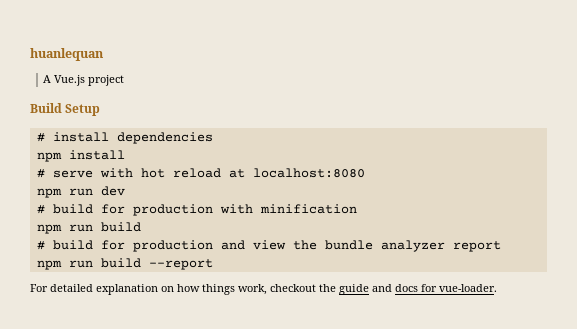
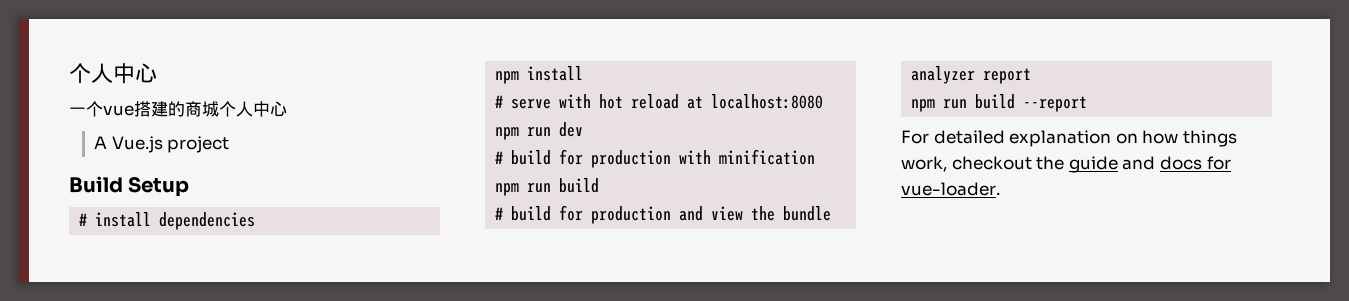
[30,48,104,61] huanlequan -> [69,63,157,84] [69,101,287,117] 个人中心 // 一个vue搭建的商城个人中心

